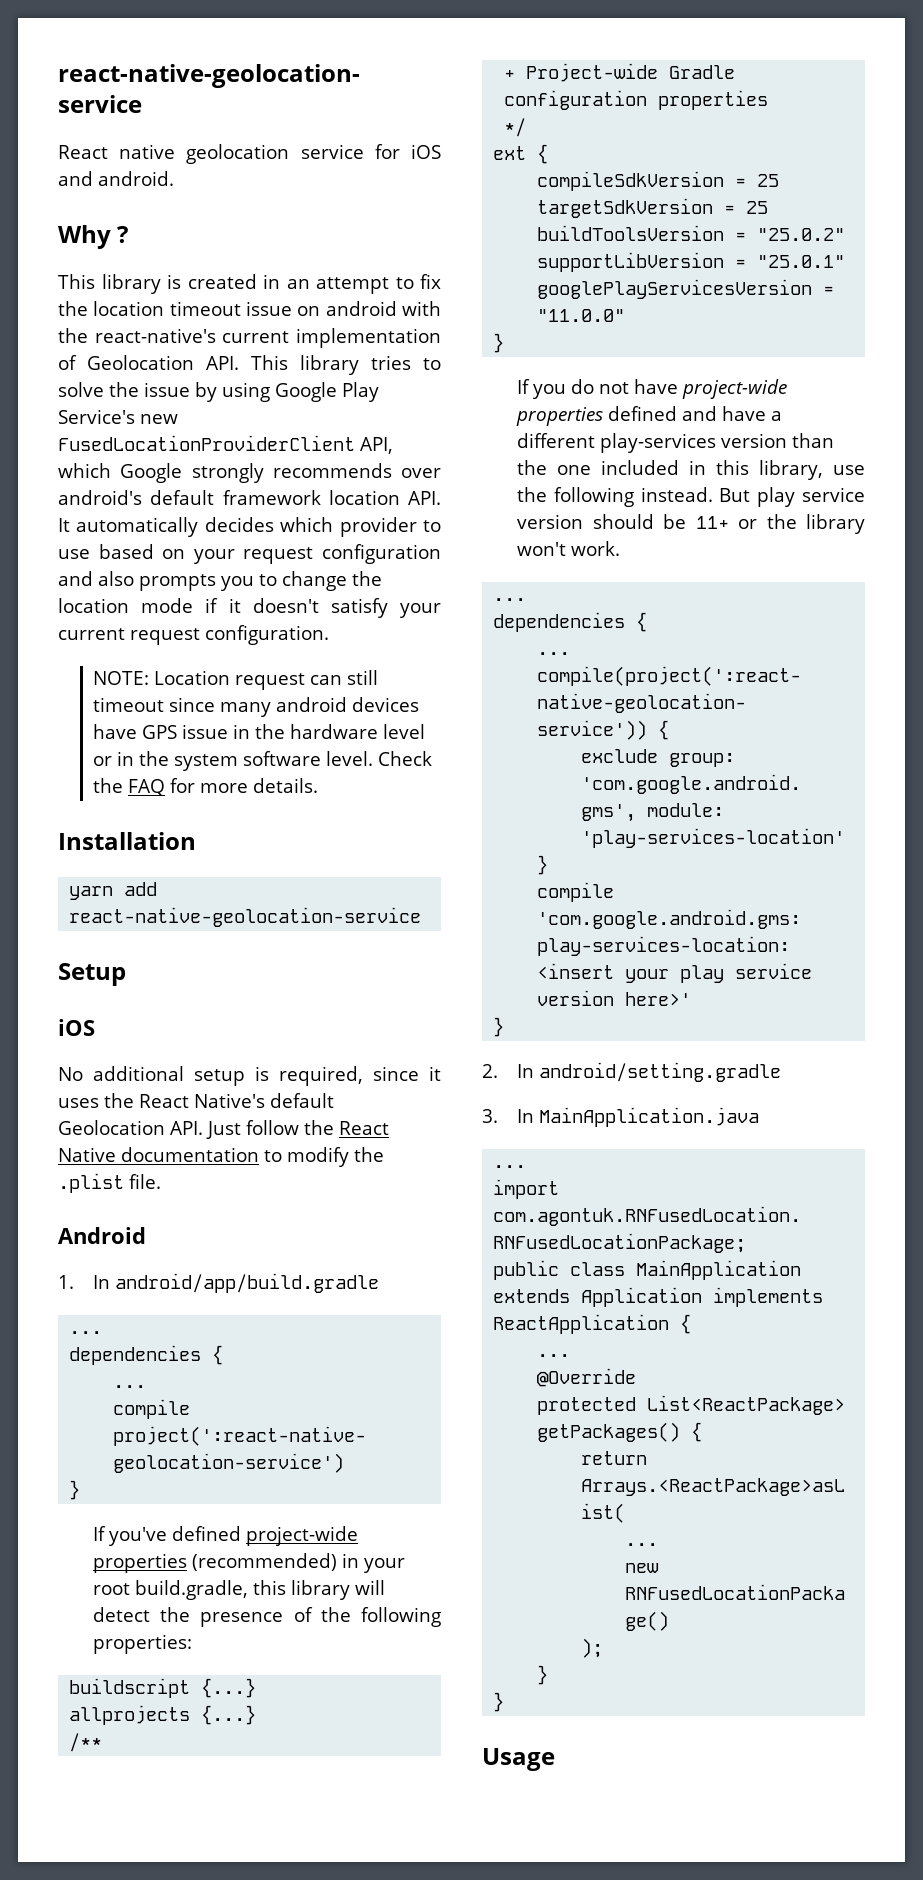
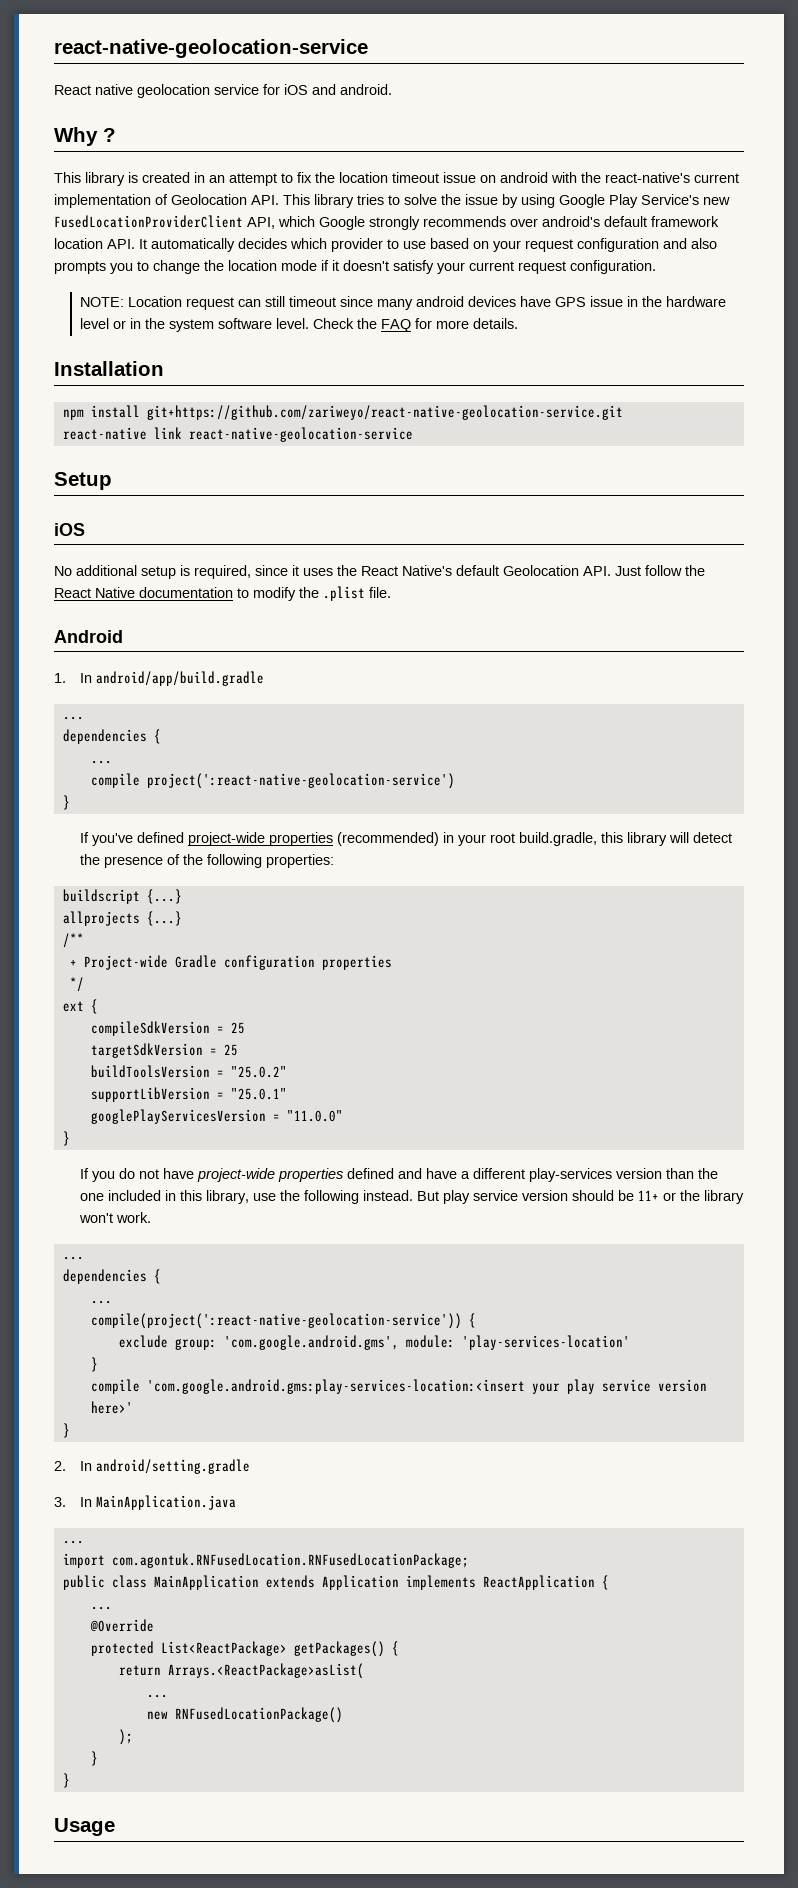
[69,882,158,900] yarn add -> [62,405,623,420] [62,427,182,440] npm install git+https://github.com/zariweyo/react-native-geolocation-service.git // react-native link

